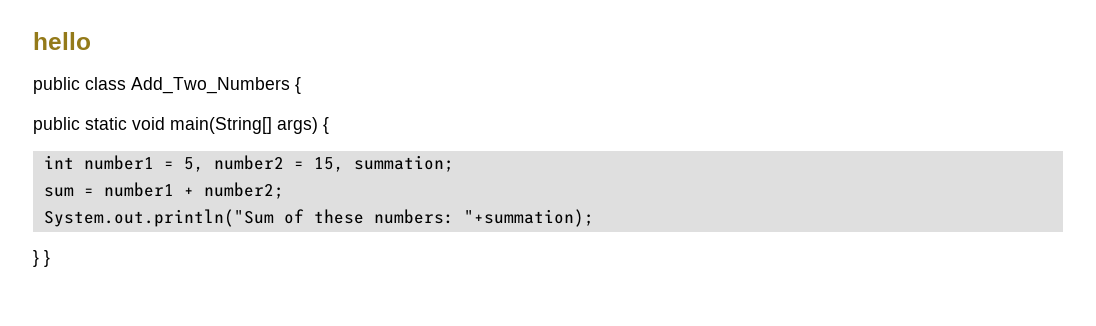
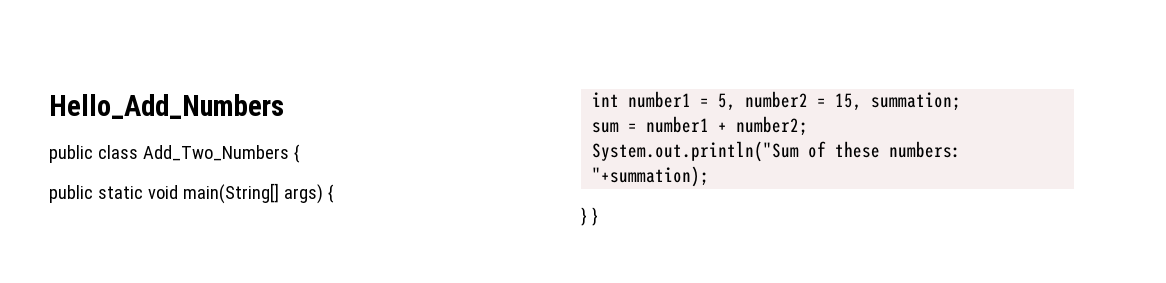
[33,32,91,50] hello -> [49,94,284,119] Hello_Add_Numbers

